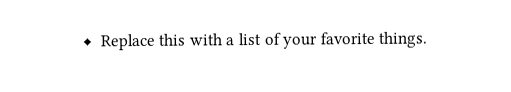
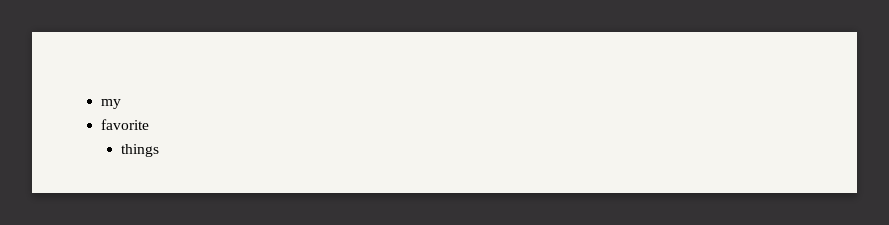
[99,32,319,51] Replace this with a list of your -> [101,99,122,109] my //
[378,31,429,48] things. -> [121,144,160,157] // things

